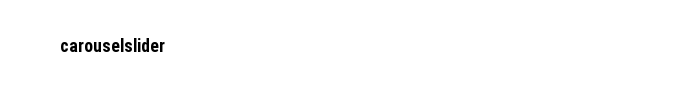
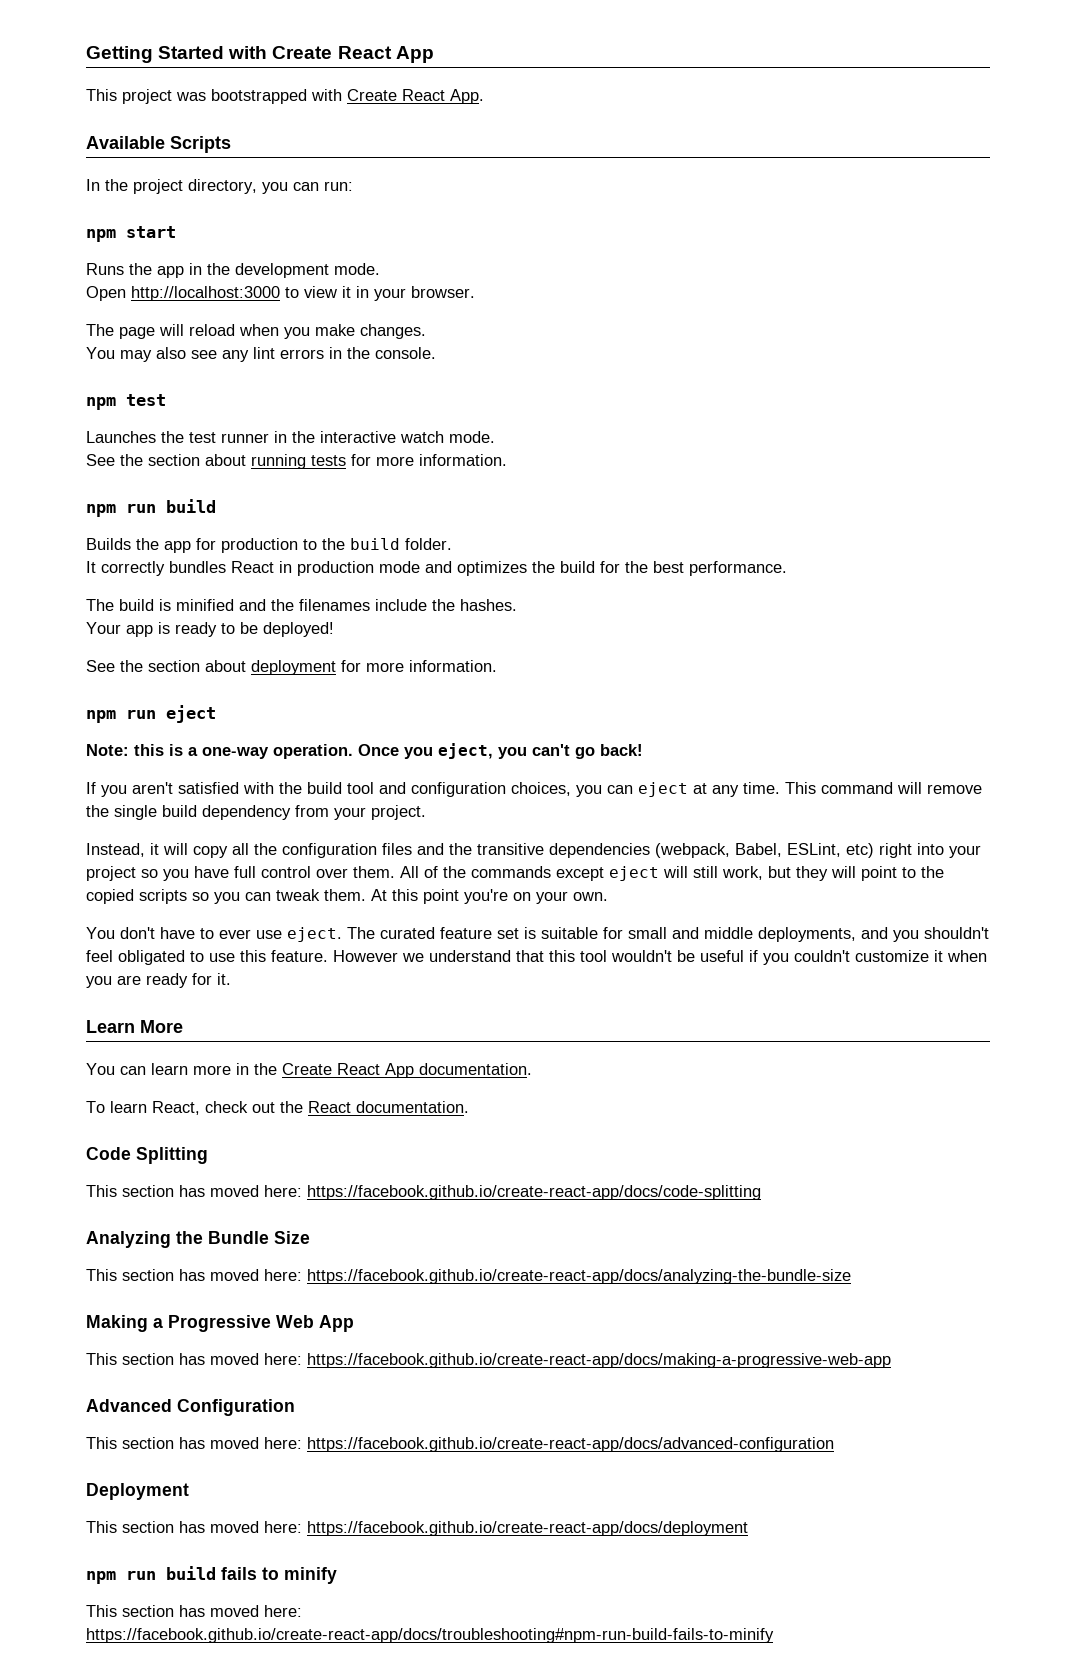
[60,38,165,52] carouselslider -> [86,46,434,63] [86,89,484,104] [86,136,231,153] [86,179,353,194] [86,226,176,242] [86,263,380,278] [86,286,475,301] [86,324,426,339] [86,347,436,362] [86,394,166,410] [86,431,495,443] [86,454,507,469] [86,499,216,517] [86,538,452,553] [86,561,787,576] [86,599,517,611] [86,622,334,637] [86,660,497,675] [86,705,216,723] [86,743,643,759] [86,782,982,797] [86,805,426,820] [86,843,981,858] [86,866,944,881] [86,889,608,904] [86,927,989,942] [86,950,987,965] [86,973,231,988] [86,1020,183,1033] [86,1063,532,1078] [86,1101,469,1115] [86,1147,208,1164] [86,1185,761,1200] [86,1231,310,1248] [86,1269,851,1284] [86,1315,354,1332] [86,1353,891,1368] [86,1399,295,1416] [86,1437,834,1452] [86,1483,189,1500] [86,1521,748,1536] [86,1566,337,1584] [86,1605,302,1617] [86,1628,774,1643] Getting Started with Create React App // This project was bootstrapped with Create React App. // Available Scripts // In the project directory, you can run: // npm start // Runs the app in the development mode. // Open http://localhost:3000 to view it in your browser. // The page will reload when you make changes. // You may also see any lint errors in the console. // npm test // Launches the test runner in the interactive watch mode. // See the section about running tests for more information. // npm run build // Builds the app for production to the build folder. // It correctly bundles React in production mode and optimizes the build for the best performance. // The build is minified and the filenames include the hashes. // Your app is ready to be deployed! // See the section about deployment for more information. // npm run eject // Note: this is a one-way operation. Once you eject, you can't go back! // If you aren't satisfied with the build tool and configuration choices, you can eject at any time. This command will remove the single build dependency from your project. // Instead, it will copy all the configuration files and the transitive dependencies (webpack, Babel, ESLint, etc) right into your project so you have full control over them. All of the commands except eject will still work, but they will point to the copied scripts so you can tweak them. At this point you're on your own. // You don't have to ever use eject. The curated feature set is suitable for small and middle deployments, and you shouldn't feel obligated to use this feature. However we understand that this tool wouldn't be useful if you couldn't customize it when you are ready for it. // Learn More // You can learn more in the Create React App documentation. // To learn React, check out the React documentation. // Code Splitting // This section has moved here: https://facebook.github.io/create-react-app/docs/code-splitting // Analyzing the Bundle Size // This section has moved here: https://facebook.github.io/create-react-app/docs/analyzing-the-bundle-size // Making a Progressive Web App // This section has moved here: https://facebook.github.io/create-react-app/docs/making-a-progressive-web-app // Advanced Configuration // This section has moved here: https://facebook.github.io/create-react-app/docs/advanced-configuration // Deployment // This section has moved here: https://facebook.github.io/create-react-app/docs/deployment // npm run build fails to minify // This section has moved here: https://facebook.github.io/create-react-app/docs/troubleshooting#npm-run-build-fails-to-minify

